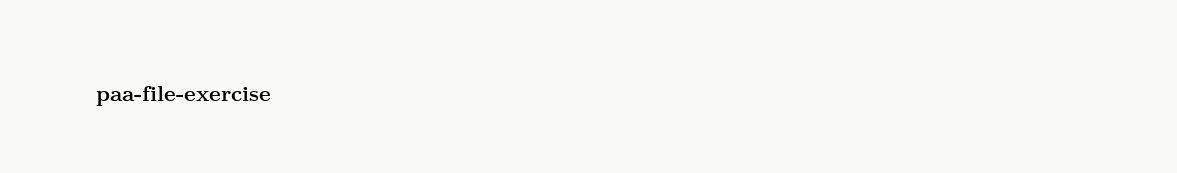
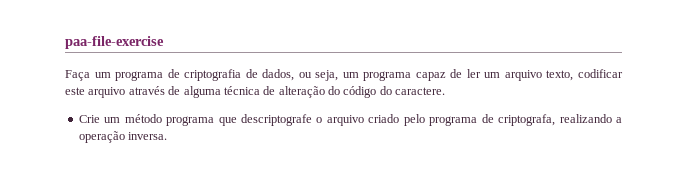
(271, 96) none -> [65,69,623,81] [65,86,446,98] [78,114,622,126] [78,131,168,143] // Faça um programa de criptografia de dados, ou seja, um programa capaz de ler um arquivo texto, codificar este arquivo através de alguma técnica de alteração do código do caractere. // Crie um método programa que descriptografe o arquivo criado pelo programa de criptografa, realizando a operação inversa.

